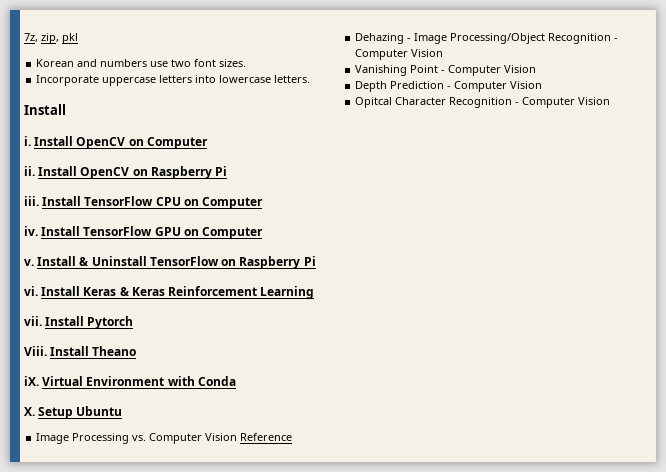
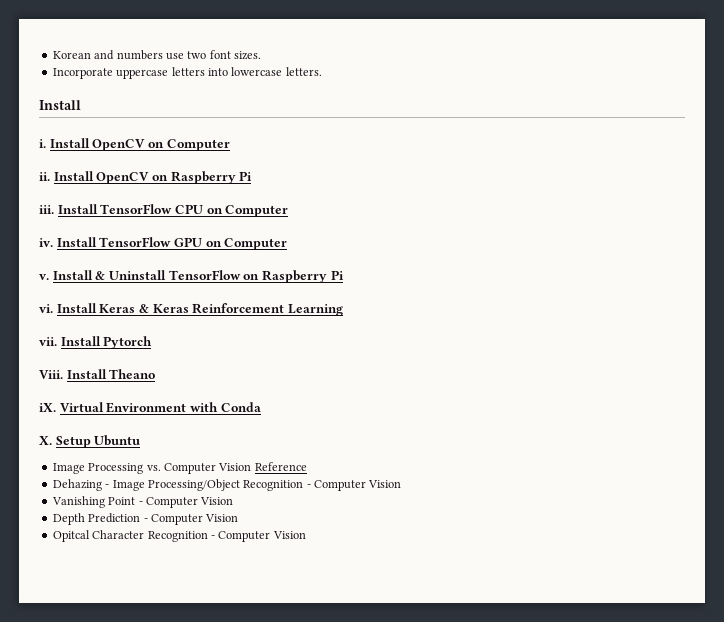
[24,33,78,44] 7z, zip, pkl // -> (52, 55) none

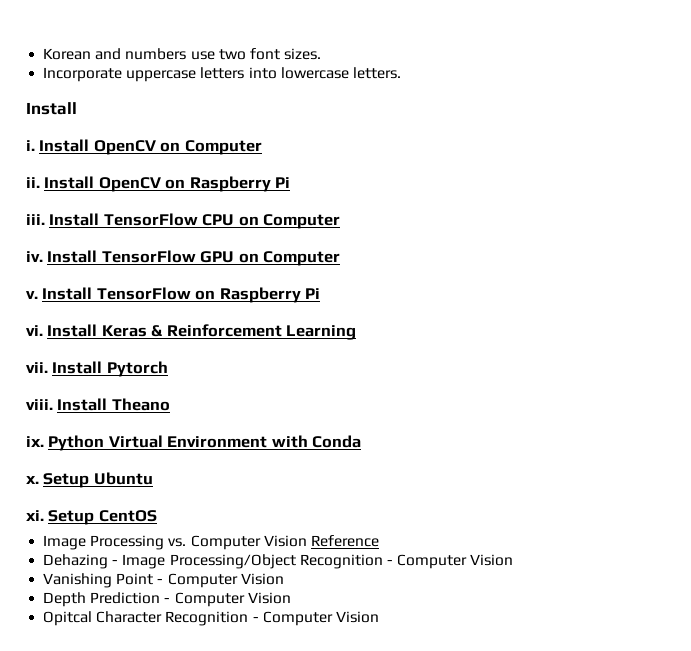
[95,270,166,280] & Uninstall -> (93, 293) none
[152,304,189,313] Keras -> (163, 331) none
[39,370,63,379] Viii. -> [26,399,53,410] viii.
[39,403,56,412] iX. -> [26,435,105,451] ix. Python
[39,436,52,445] X. -> [26,476,39,484] x.
(141, 440) none -> [26,510,157,525] // xi. Setup CentOS

